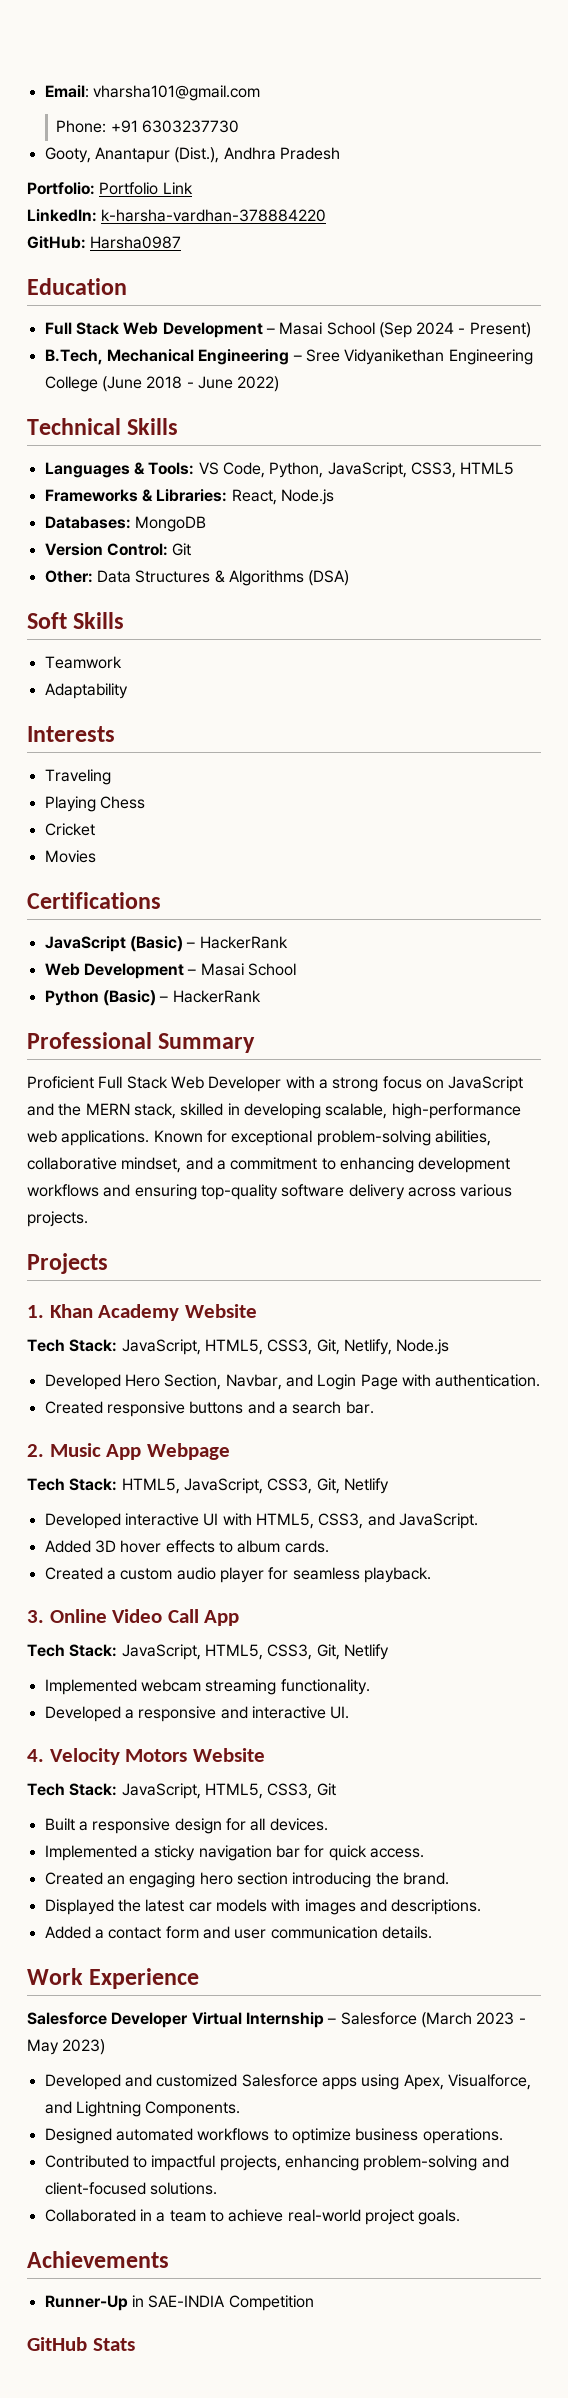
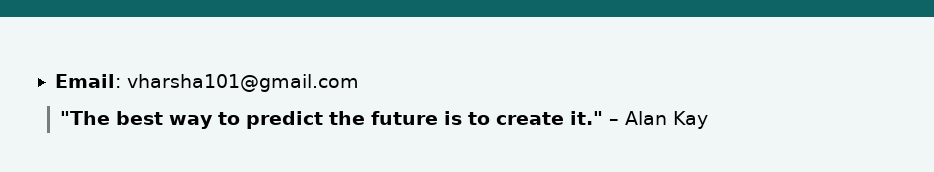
[56,120,239,133] [44,147,340,163] [27,182,193,195] [27,209,327,222] [27,236,182,249] [27,278,127,295] [44,322,531,338] [44,349,533,365] [44,376,280,392] [27,418,179,435] [44,462,515,478] [44,489,334,505] [44,516,206,532] [44,543,192,556] [44,570,350,586] [27,612,125,629] [44,656,122,669] [44,683,128,699] [27,726,115,742] [44,769,111,785] [44,796,145,812] [44,823,95,836] [44,850,96,863] [27,892,161,909] [44,936,288,952] [44,963,296,979] [44,990,261,1006] [27,1032,256,1053] [27,1076,524,1092] [27,1103,521,1119] [27,1130,491,1146] [27,1157,511,1173] [27,1184,513,1200] [27,1211,88,1227] [27,1253,108,1274] [27,1304,257,1321] [27,1339,450,1355] [44,1374,541,1390] [44,1401,374,1417] [27,1443,230,1460] [27,1478,389,1494] [44,1513,478,1529] [44,1540,329,1553] [44,1567,431,1583] [27,1609,240,1626] [27,1644,389,1660] [44,1679,370,1695] [44,1706,350,1722] [27,1748,265,1765] [27,1783,336,1799] [44,1818,328,1834] [44,1845,424,1861] [44,1872,449,1888] [44,1899,482,1915] [44,1926,432,1939] [27,1968,200,1989] [27,2012,526,2028] [27,2039,106,2055] [44,2074,531,2090] [44,2101,241,2117] [44,2128,503,2144] [44,2155,509,2171] [44,2182,217,2195] [44,2209,461,2225] [27,2251,169,2268] [44,2295,314,2311] [27,2337,135,2351] Phone: +91 6303237730 // Gooty, Anantapur (Dist.), Andhra Pradesh // Portfolio: Portfolio Link // LinkedIn: k-harsha-vardhan-378884220 // GitHub: Harsha0987 // Education // Full Stack Web Development – Masai School (Sep 2024 - Present) // B.Tech, Mechanical Engineering – Sree Vidyanikethan Engineering College (June 2018 - June 2022) // Technical Skills // Languages & Tools: VS Code, Python, JavaScript, CSS3, HTML5 // Frameworks & Libraries: React, Node.js // Databases: MongoDB // Version Control: Git // Other: Data Structures & Algorithms (DSA) // Soft Skills // Teamwork // Adaptability // Interests // Traveling // Playing Chess // Cricket // Movies // Certifications // JavaScript (Basic) – HackerRank // Web Development – Masai School // Python (Basic) – HackerRank // Professional Summary // Proficient Full Stack Web Developer with a strong focus on JavaScript and the MERN stack, skilled in developing scalable, high-performance web applications. Known for exceptional problem-solving abilities, collaborative mindset, and a commitment to enhancing development workflows and ensuring top-quality software delivery across various projects. // Projects // 1. Khan Academy Website // Tech Stack: JavaScript, HTML5, CSS3, Git, Netlify, Node.js // Developed Hero Section, Navbar, and Login Page with authentication. // Created responsive buttons and a search bar. // 2. Music App Webpage // Tech Stack: HTML5, JavaScript, CSS3, Git, Netlify // Developed interactive UI with HTML5, CSS3, and JavaScript. // Added 3D hover effects to album cards. // Created a custom audio player for seamless playback. // 3. Online Video Call App // Tech Stack: JavaScript, HTML5, CSS3, Git, Netlify // Implemented webcam streaming functionality. // Developed a responsive and interactive UI. // 4. Velocity Motors Website // Tech Stack: JavaScript, HTML5, CSS3, Git // Built a responsive design for all devices. // Implemented a sticky navigation bar for quick access. // Created an engaging hero section introducing the brand. // Displayed the latest car models with images and descriptions. // Added a contact form and user communication details. // Work Experience // Salesforce Developer Virtual Internship – Salesforce (March 2023 - May 2023) // Developed and customized Salesforce apps using Apex, Visualforce, and Lightning Components. // Designed automated workflows to optimize business operations. // Contributed to impactful projects, enhancing problem-solving and client-focused solutions. // Collaborated in a team to achieve real-world project goals. // Achievements // Runner-Up in SAE-INDIA Competition // GitHub Stats -> [60,111,709,129] "The best way to predict the future is to create it." – Alan Kay

